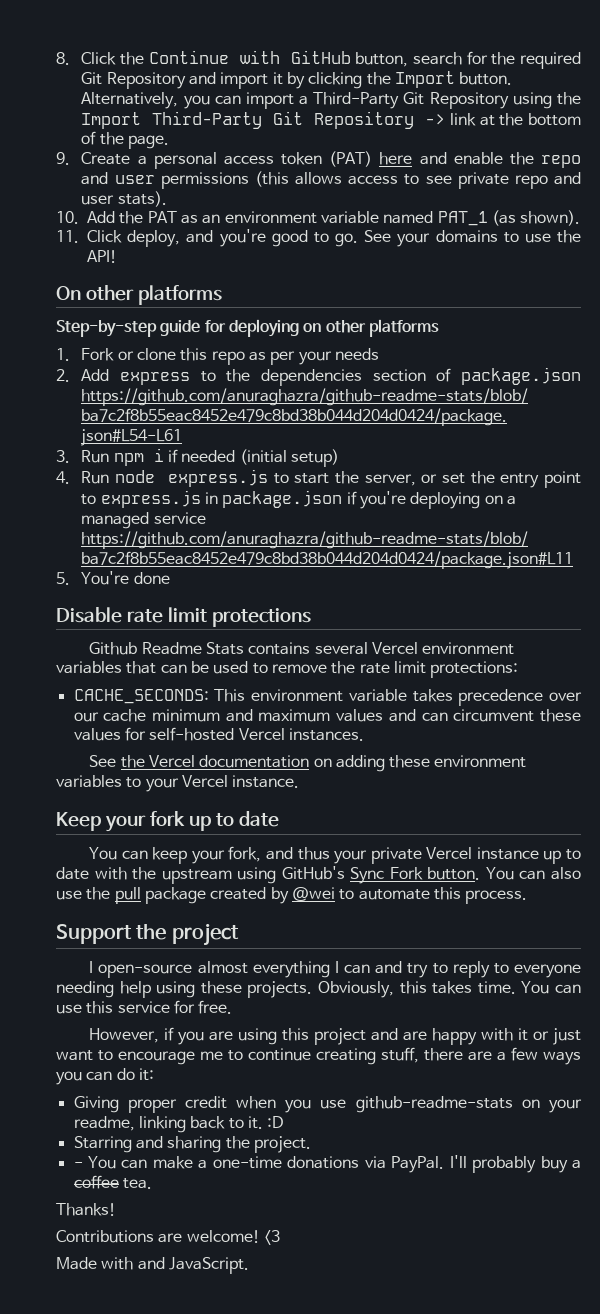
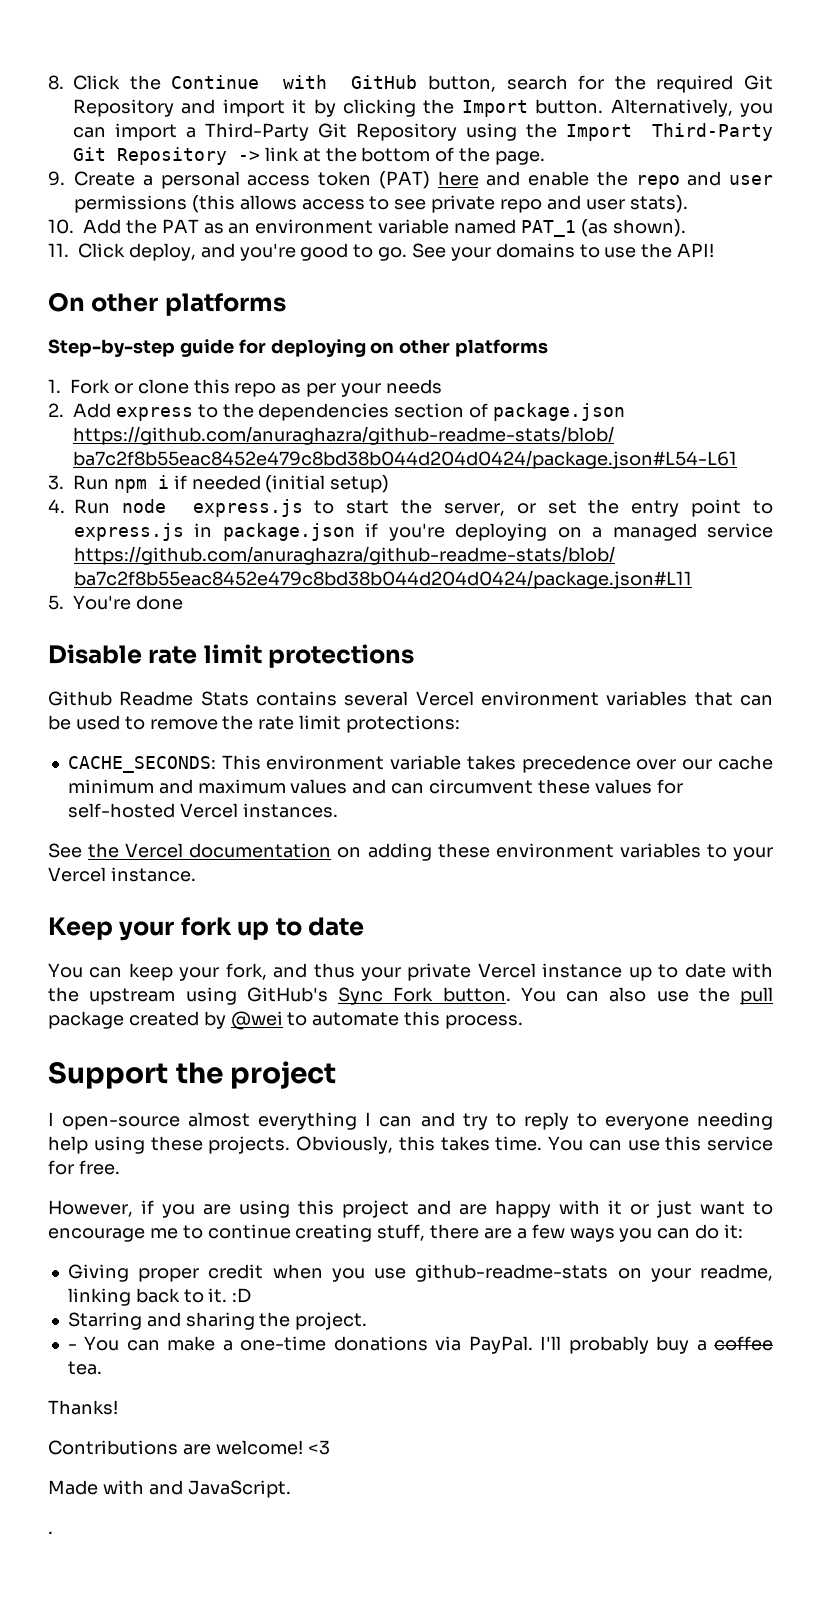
(249, 1265) none -> [48,1531,53,1534] // .

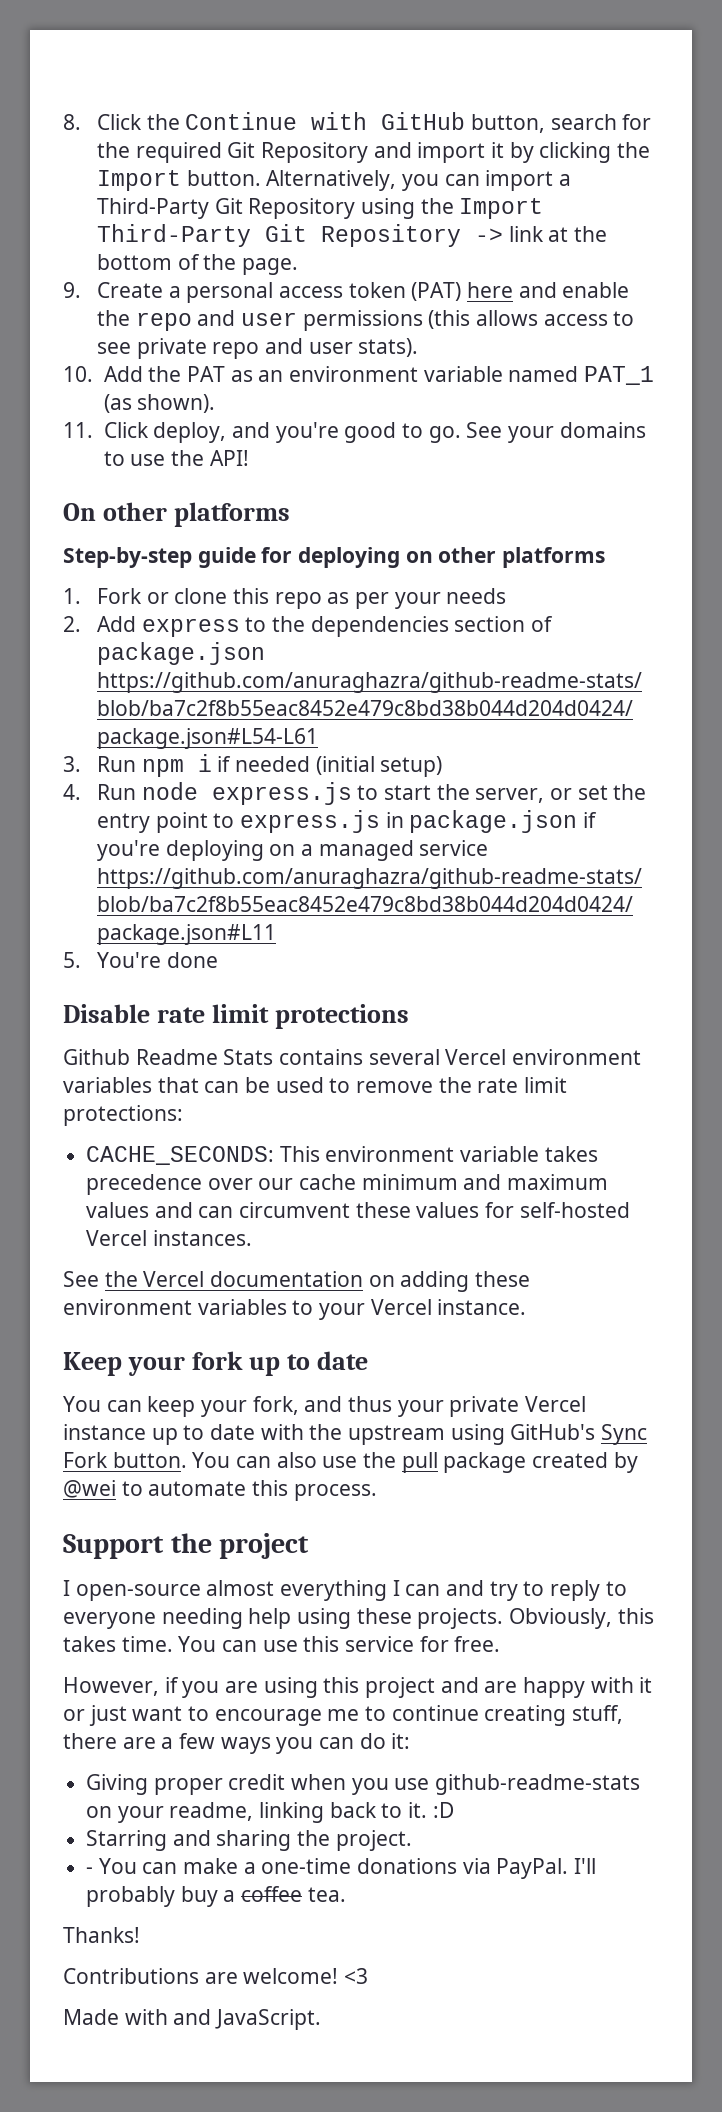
[48,1531,53,1534] // . -> (322, 2019) none

